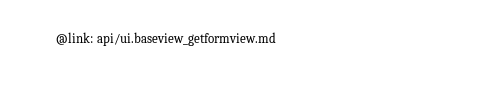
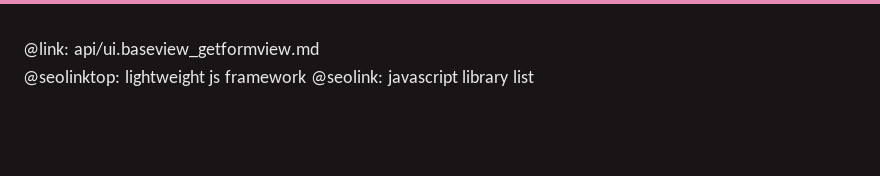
(276, 39) none -> [23,70,535,86] // @seolinktop: lightweight js framework @seolink: javascript library list

